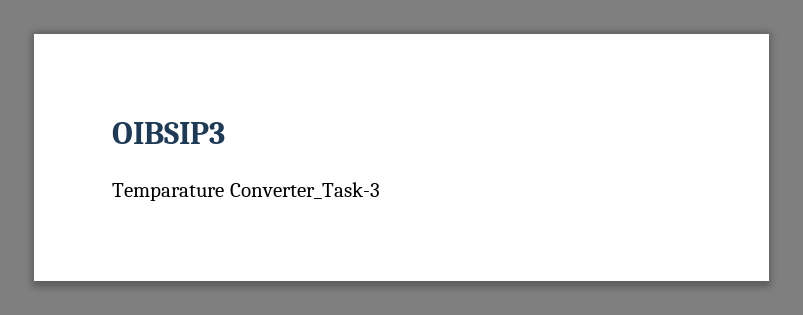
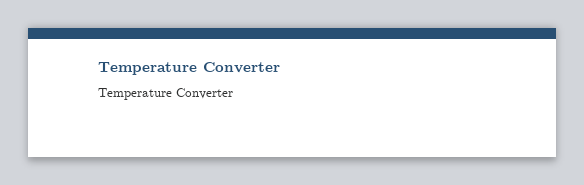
[112,122,225,144] [112,182,380,201] OIBSIP3 // Temparature Converter_Task-3 -> [98,62,280,75] [98,88,233,100] Temperature Converter // Temperature Converter

